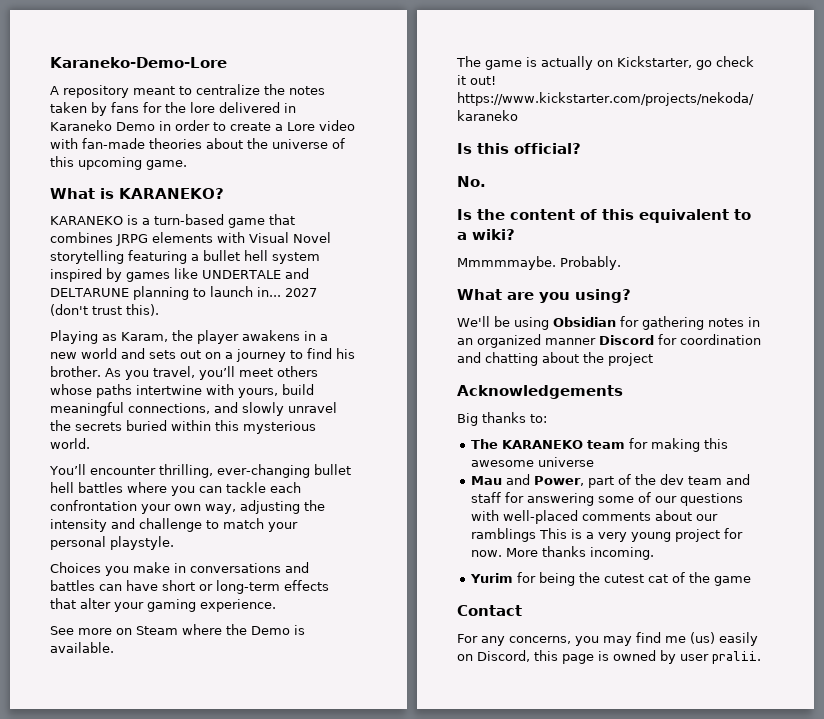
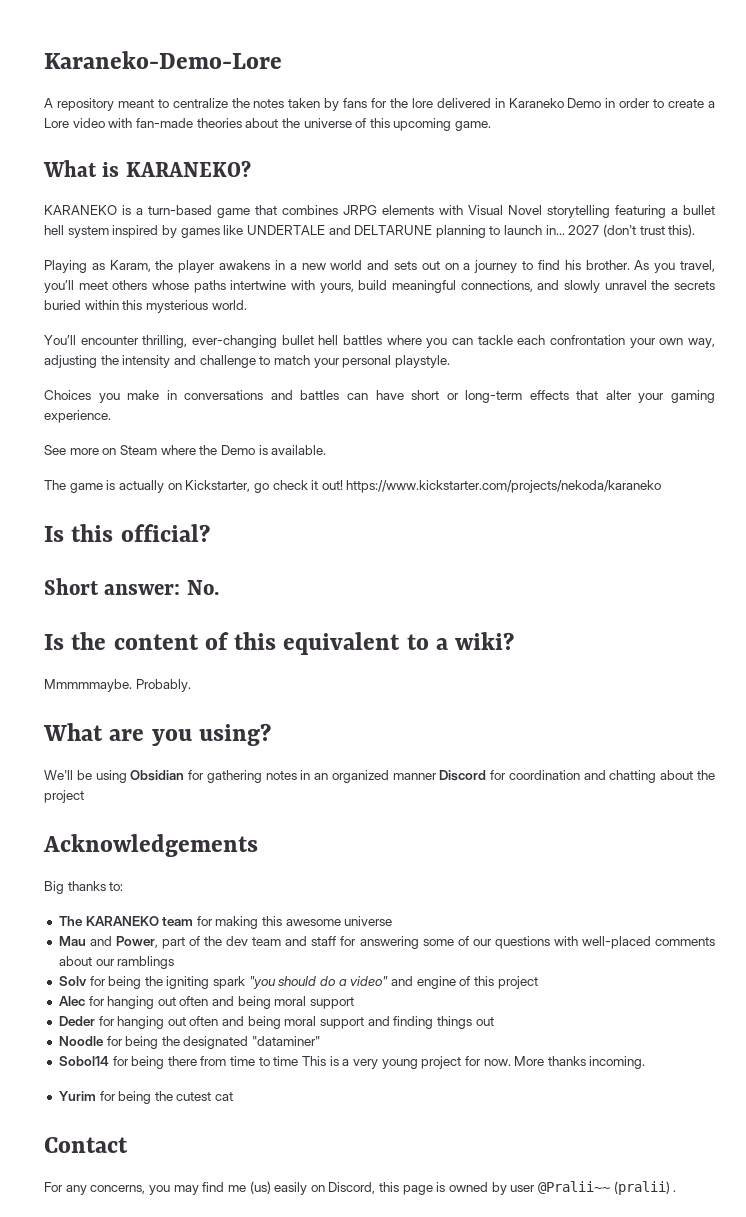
(581, 148) none -> [44,578,181,595] Short answer:
(537, 535) none -> [58,976,538,989] [58,996,355,1009] [58,1016,494,1029] [58,1036,321,1049] [58,1056,299,1069] // Solv for being the igniting spark "you should do a video" and engine of this project // Alec for hanging out often and being moral support // Deder for hanging out often and being moral support and finding things out // Noodle for being the designated "dataminer" // Sobol14 for being there from time to time
[672,572,752,586] of the game -> (234, 1096) none
[712,651,761,664] pralii. -> [537,1181,677,1195] @Pralii~~ (pralii) .

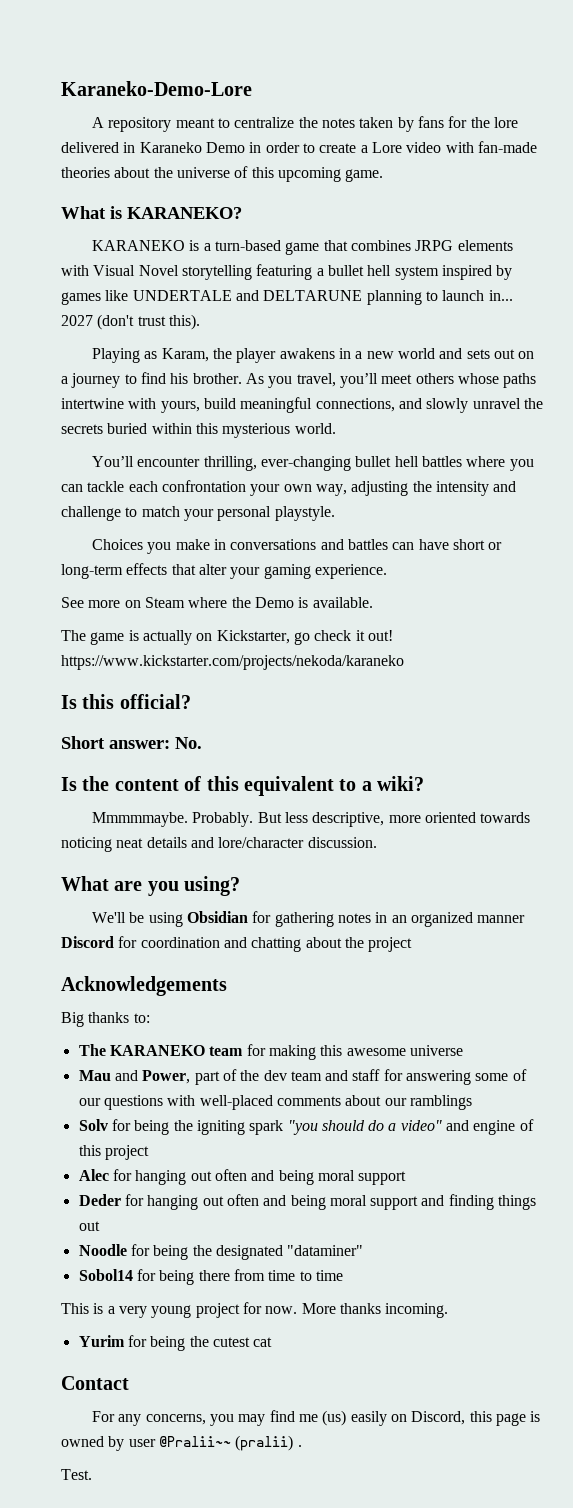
(191, 685) none -> [257,812,531,827] [61,837,377,852] But less descriptive, more oriented towards noticing neat details and lore/character discussion.
(299, 1061) none -> (343, 1275) //
(677, 1191) none -> [61,1469,92,1480] // Test.

